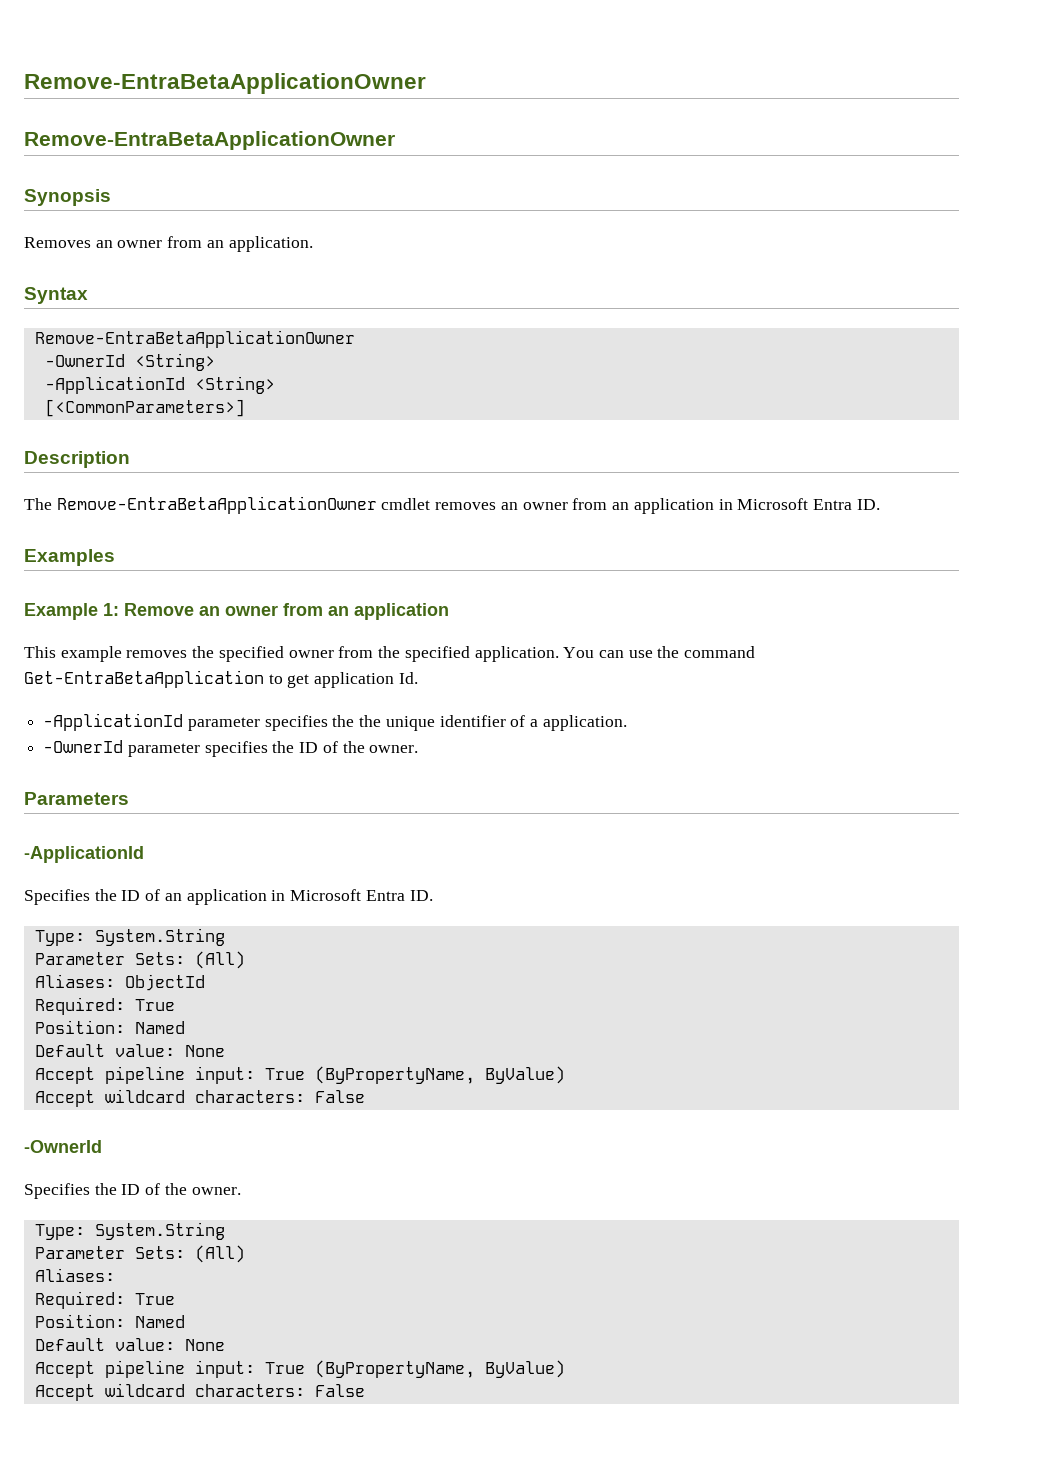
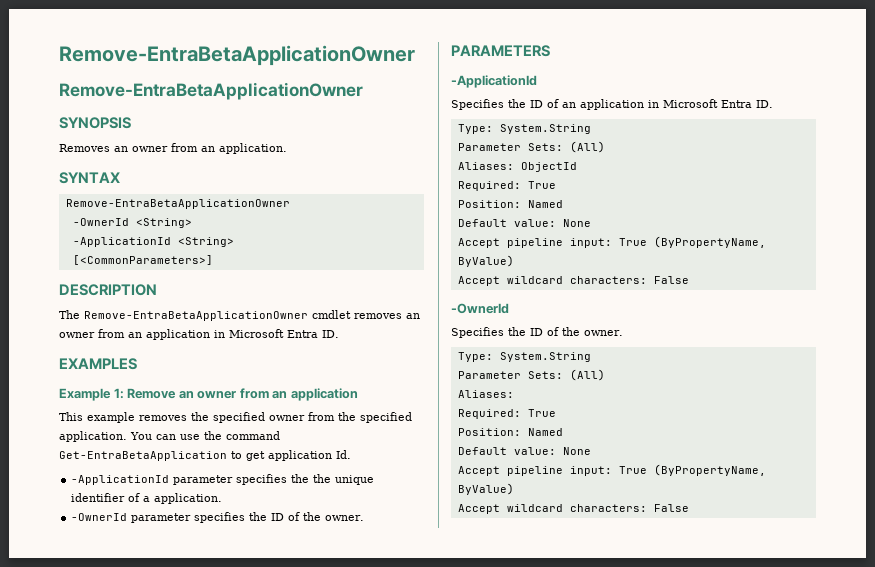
[24,189,111,206] Synopsis -> [59,117,131,129] SYNOPSIS
[24,287,88,304] Syntax -> [59,172,120,184] SYNTAX
[24,451,130,468] Description -> [59,284,157,296] DESCRIPTION
[24,549,115,566] Examples -> [59,358,137,370] EXAMPLES
[24,792,129,805] Parameters -> [451,45,550,57] PARAMETERS

